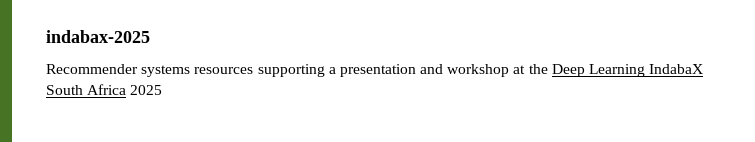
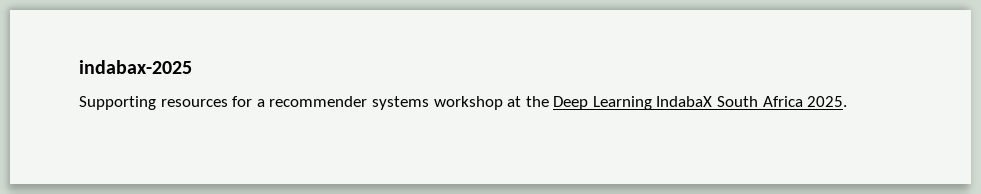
[46,64,444,77] Recommender systems resources supporting a presentation and -> [79,96,429,110] Supporting resources for a recommender systems
[130,85,163,95] 2025 -> [807,96,848,107] 2025.

